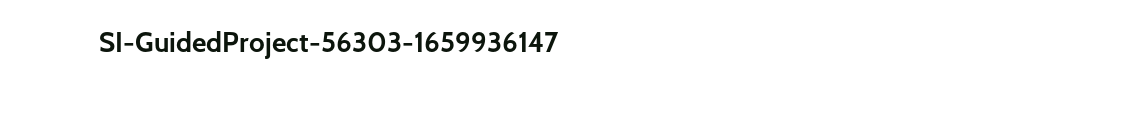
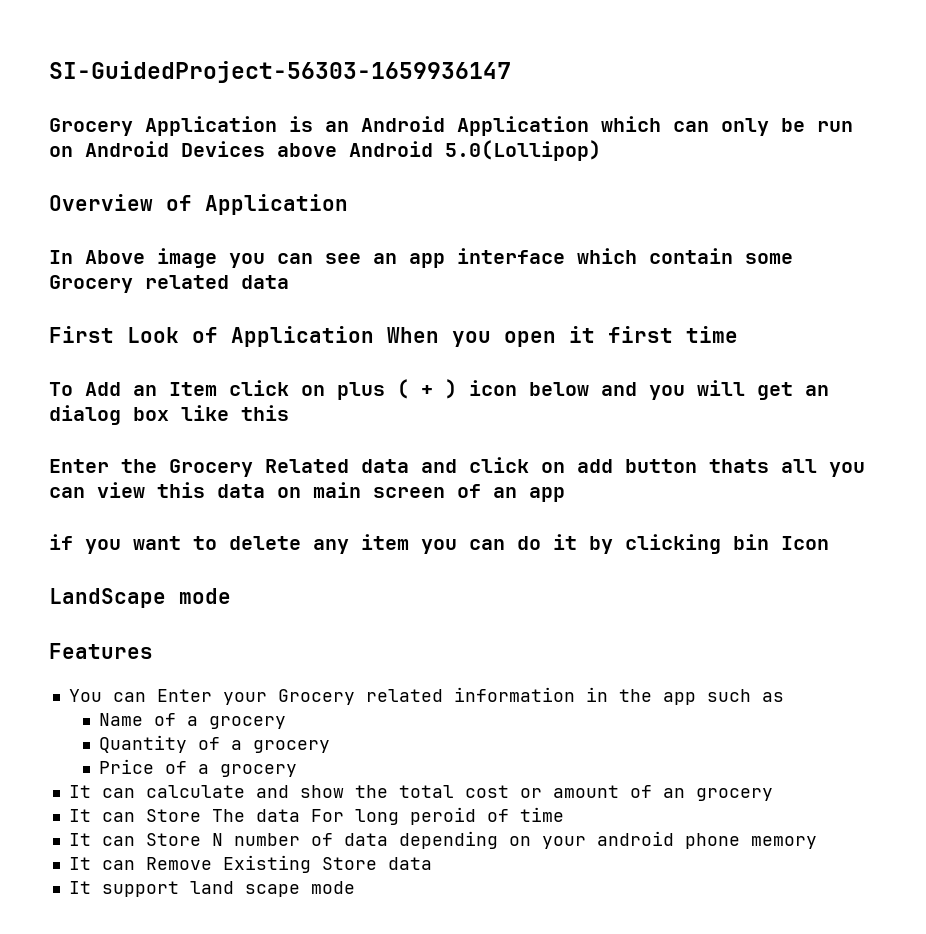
(559, 45) none -> [49,116,853,136] [49,140,601,161] [49,194,348,215] [49,248,793,268] [49,275,289,293] [49,326,738,347] [49,379,829,400] [49,405,289,425] [49,457,865,477] [49,482,565,502] [49,534,829,554] [49,588,231,608] [49,643,153,659] [68,687,784,705] [99,713,287,729] [99,735,331,753] [99,759,298,777] [68,785,773,801] [68,807,564,825] [68,831,817,849] [68,855,432,873] [68,881,355,897] // Grocery Application is an Android Application which can only be run on Android Devices above Android 5.0(Lollipop) // Overview of Application // In Above image you can see an app interface which contain some Grocery related data // First Look of Application When you open it first time // To Add an Item click on plus ( + ) icon below and you will get an dialog box like this // Enter the Grocery Related data and click on add button thats all you can view this data on main screen of an app // if you want to delete any item you can do it by clicking bin Icon // LandScape mode // Features // You can Enter your Grocery related information in the app such as // Name of a grocery // Quantity of a grocery // Price of a grocery // It can calculate and show the total cost or amount of an grocery // It can Store The data For long peroid of time // It can Store N number of data depending on your android phone memory // It can Remove Existing Store data // It support land scape mode

